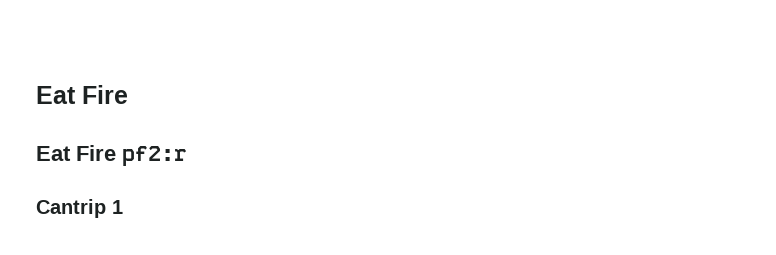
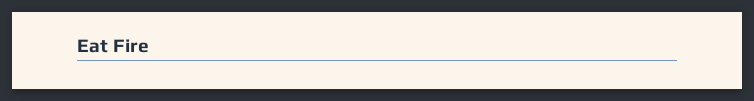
[36,85,128,104] [36,145,187,166] [36,199,123,218] Eat Fire // Eat Fire pf2:r // Cantrip 1 -> [77,39,150,53] Eat Fire

